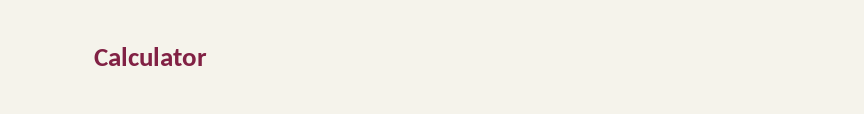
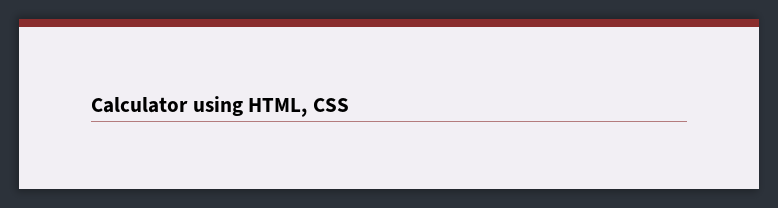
(207, 56) none -> [192,96,350,117] using HTML, CSS

